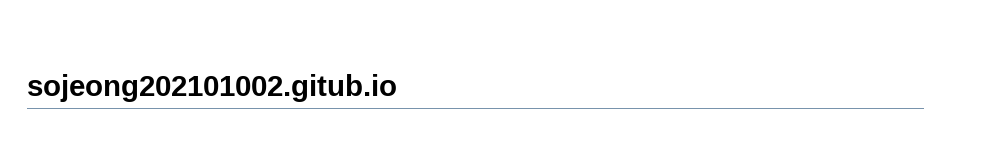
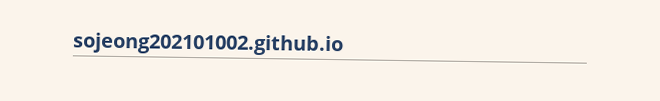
[27,74,397,102] sojeong202101002.gitub.io -> [72,32,344,57] sojeong202101002.github.io

